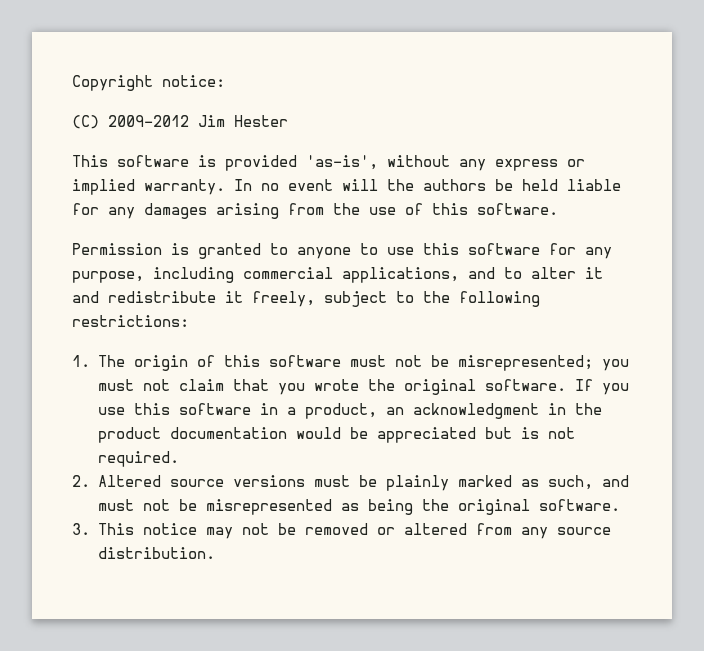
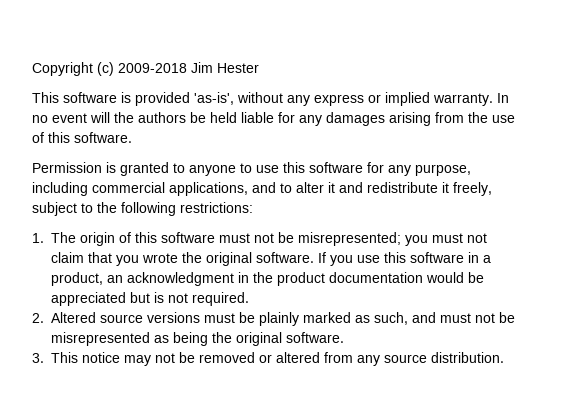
[162,75,225,87] [72,115,189,129] notice: // (C) 2009-2012 -> [97,62,187,76] (c) 2009-2018

